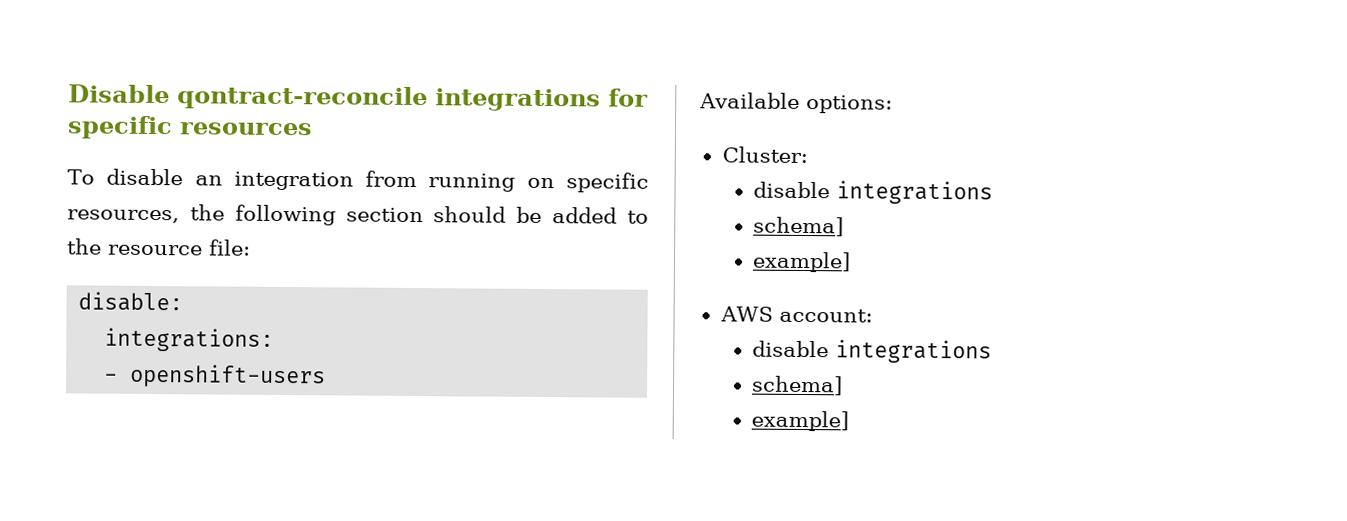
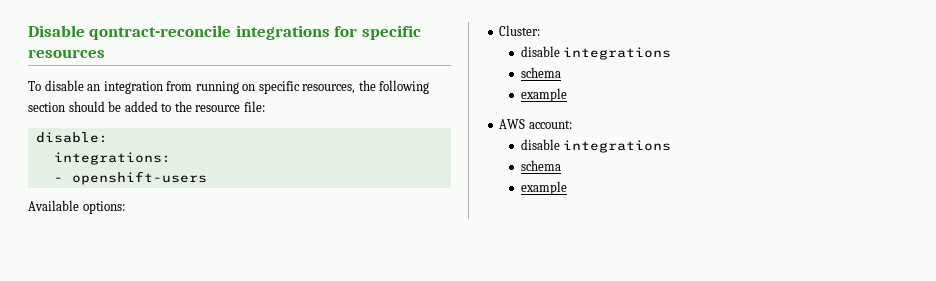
[753,216,845,237] [752,251,852,273] schema] // example] -> [520,67,561,78] [520,88,567,102] schema // example
[751,375,844,396] [751,410,850,432] schema] // example] -> [520,160,561,171] [520,181,567,195] schema // example

